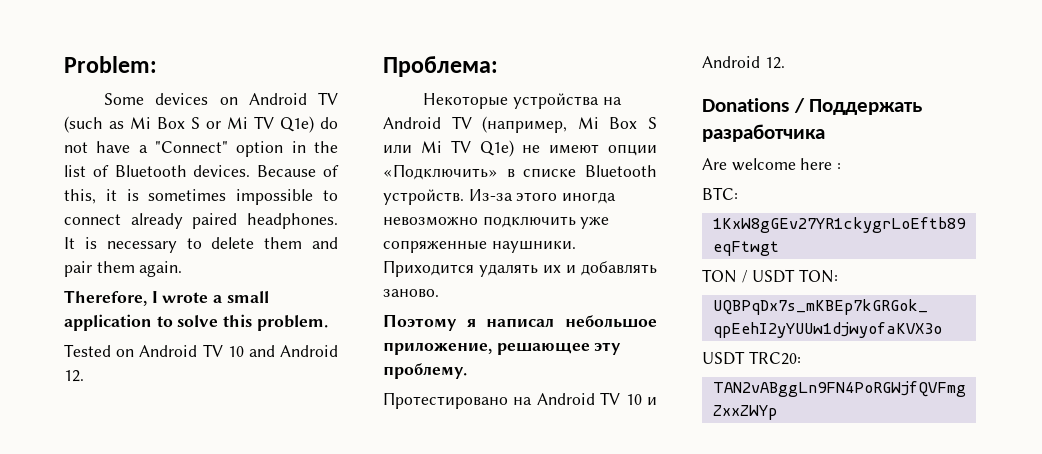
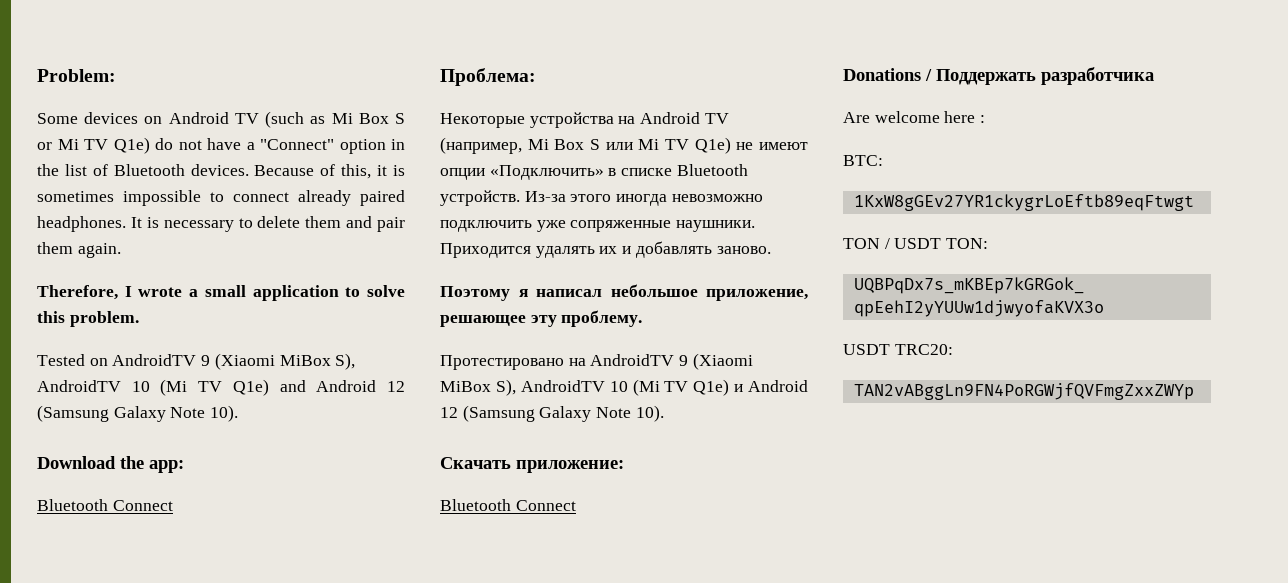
[139,344,338,357] [64,370,84,382] Android TV 10 and Android 12. -> [112,353,356,370] [37,379,406,396] [37,405,239,422] [37,456,184,473] [37,499,173,511] AndroidTV 9 (Xiaomi MiBox S), AndroidTV 10 (Mi TV Q1e) and Android 12 (Samsung Galaxy Note 10). // Download the app: // Bluetooth Connect
[536,392,657,405] [702,56,785,69] Android TV 10 и Android 12. -> [590,353,753,370] [440,379,808,396] [440,405,664,422] [440,457,624,473] [440,499,576,511] AndroidTV 9 (Xiaomi MiBox S), AndroidTV 10 (Mi TV Q1e) и Android 12 (Samsung Galaxy Note 10). // Скачать приложение: // Bluetooth Connect

